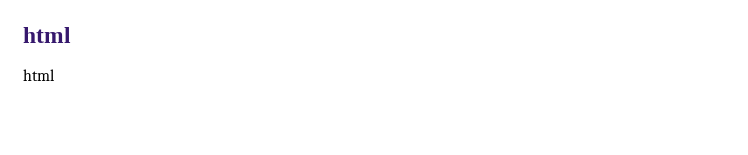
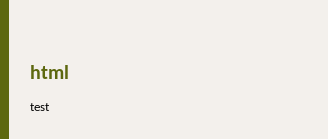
[23,69,55,81] html -> [30,103,50,111] test

